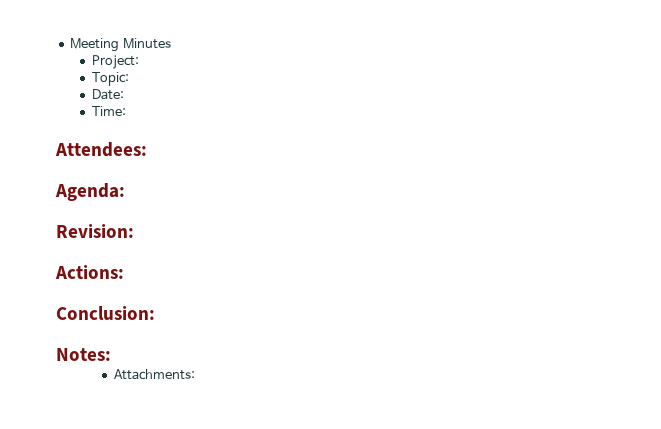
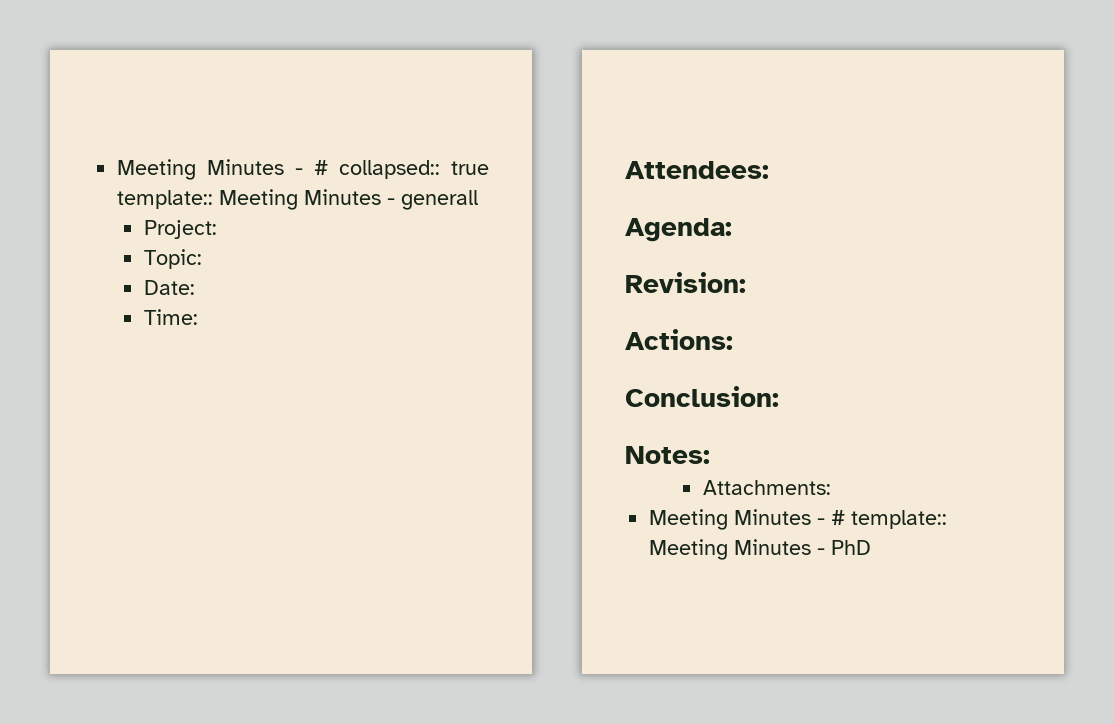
[70,38,171,52] Meeting Minutes -> [117,159,490,180] [117,189,479,210] Meeting Minutes - # collapsed:: true template:: Meeting Minutes - generall
(195, 374) none -> [649,509,948,530] [649,539,872,560] // Meeting Minutes - # template:: Meeting Minutes - PhD

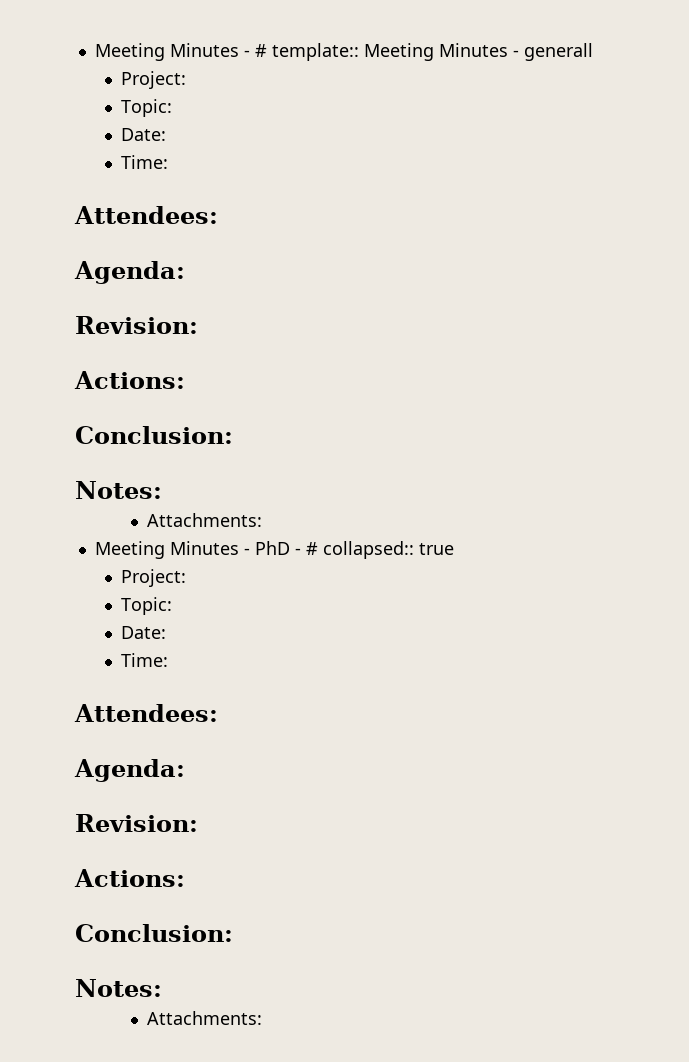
[117,159,490,180] Meeting Minutes - # collapsed:: true -> [94,43,267,61] Meeting Minutes - #
[831,510,948,529] [649,539,872,560] # template:: Meeting Minutes - PhD -> [254,541,454,559] [121,569,187,587] [121,597,173,615] [121,626,167,639] [121,653,169,667] [74,704,218,722] [74,759,185,782] [75,814,198,832] [74,869,185,887] [75,924,233,942] [75,979,162,997] [147,1011,263,1025] PhD - # collapsed:: true // Project: // Topic: // Date: // Time: // Attendees: // Agenda: // Revision: // Actions: // Conclusion: // Notes: // Attachments:

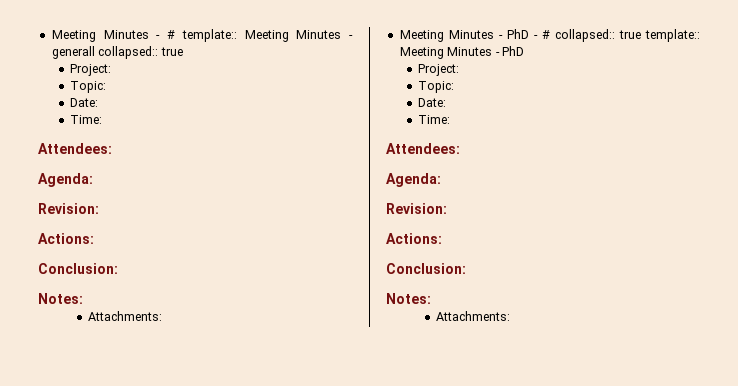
(593, 52) none -> [98,46,183,59] collapsed:: true
(454, 549) none -> [645,29,700,42] [399,46,524,59] template:: Meeting Minutes - PhD

